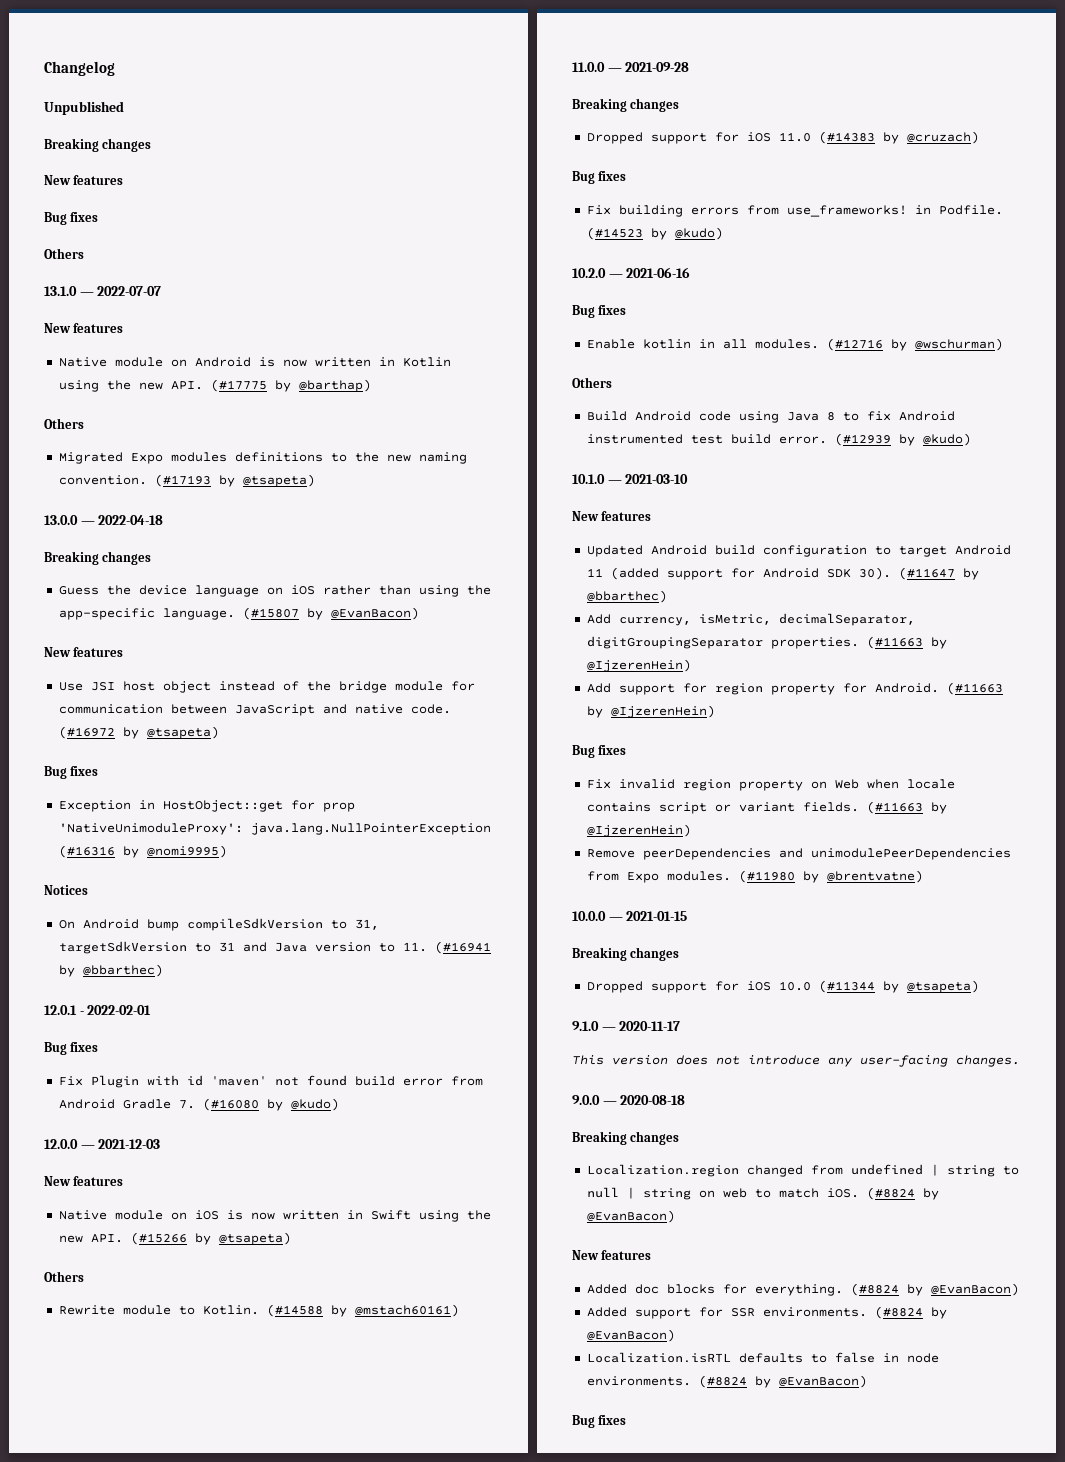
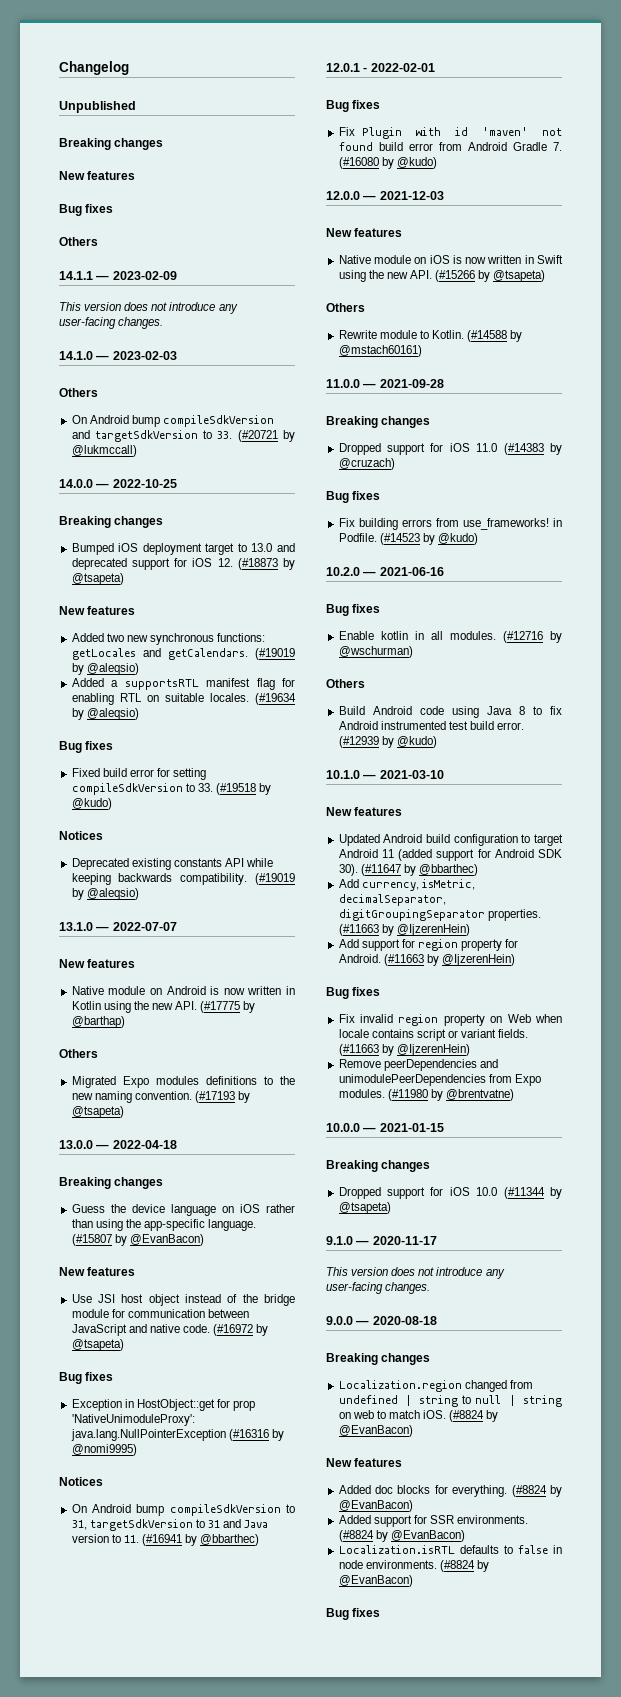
(84, 253) none -> [59,271,177,280] [59,302,238,314] [59,317,164,329] [59,351,177,360] [59,388,98,397] [71,415,274,427] [71,430,295,442] [71,445,137,457] [59,479,177,488] [59,516,164,528] [71,543,295,555] [71,558,295,570] [71,573,124,585] [59,606,136,615] [71,633,266,645] [71,648,295,660] [71,663,139,675] [71,678,295,690] [71,693,296,705] [71,708,139,720] [59,741,114,753] [71,768,207,780] [71,783,272,795] [71,798,112,810] [59,831,103,840] [71,858,274,870] [71,873,295,885] [71,888,139,900] // 14.1.1 — 2023-02-09 // This version does not introduce any user-facing changes. // 14.1.0 — 2023-02-03 // Others // On Android bump compileSdkVersion and targetSdkVersion to 33. (#20721 by @lukmccall) // 14.0.0 — 2022-10-25 // Breaking changes // Bumped iOS deployment target to 13.0 and deprecated support for iOS 12. (#18873 by @tsapeta) // New features // Added two new synchronous functions: getLocales and getCalendars. (#19019 by @aleqsio) // Added a supportsRTL manifest flag for enabling RTL on suitable locales. (#19634 by @aleqsio) // Bug fixes // Fixed build error for setting compileSdkVersion to 33. (#19518 by @kudo) // Notices // Deprecated existing constants API while keeping backwards compatibility. (#19019 by @aleqsio)

